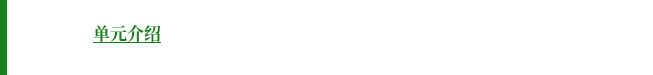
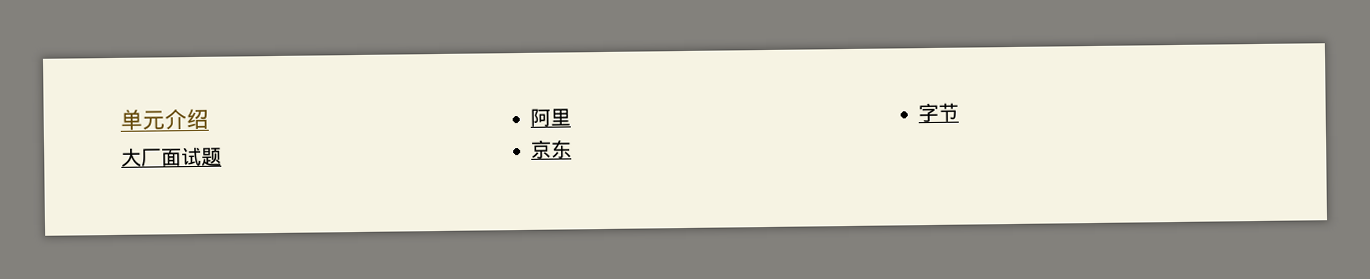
(161, 33) none -> [121,146,222,167] [530,108,571,127] [530,139,572,159] [918,102,959,123] // 大厂面试题 // 阿里 // 京东 // 字节

